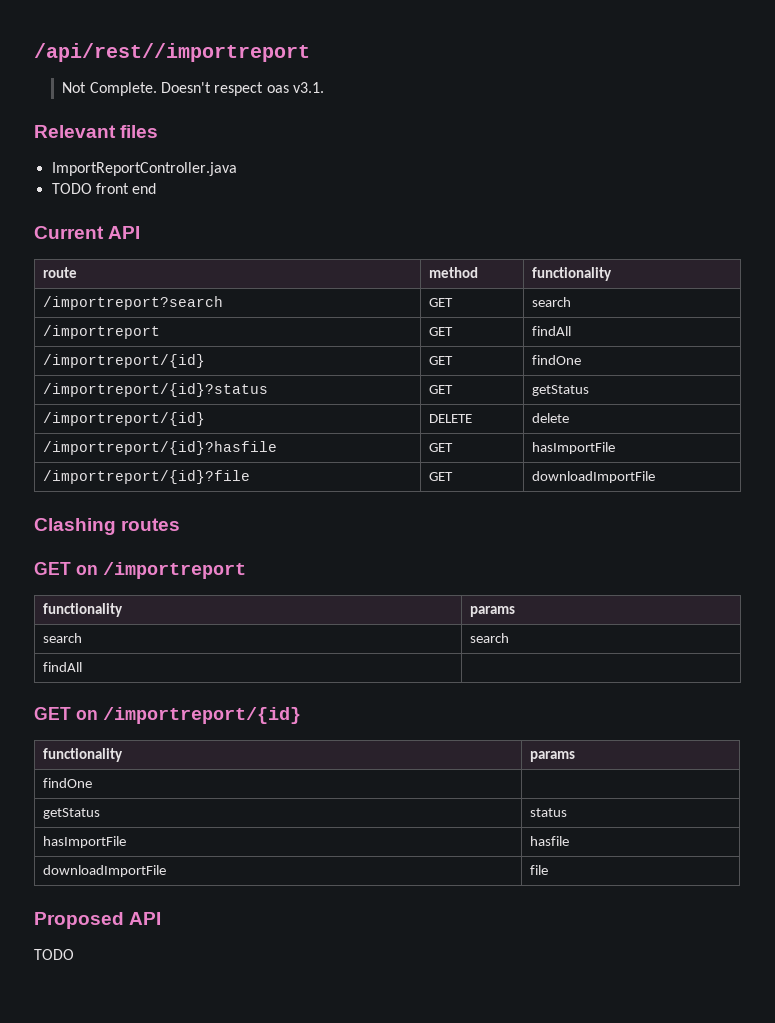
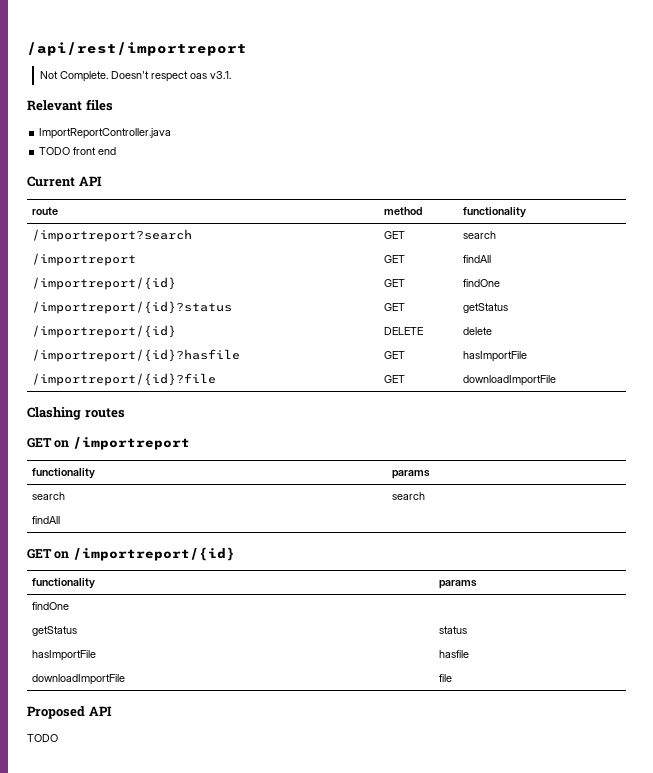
[34,43,310,62] /api/rest//importreport -> [27,42,247,56] /api/rest/importreport

